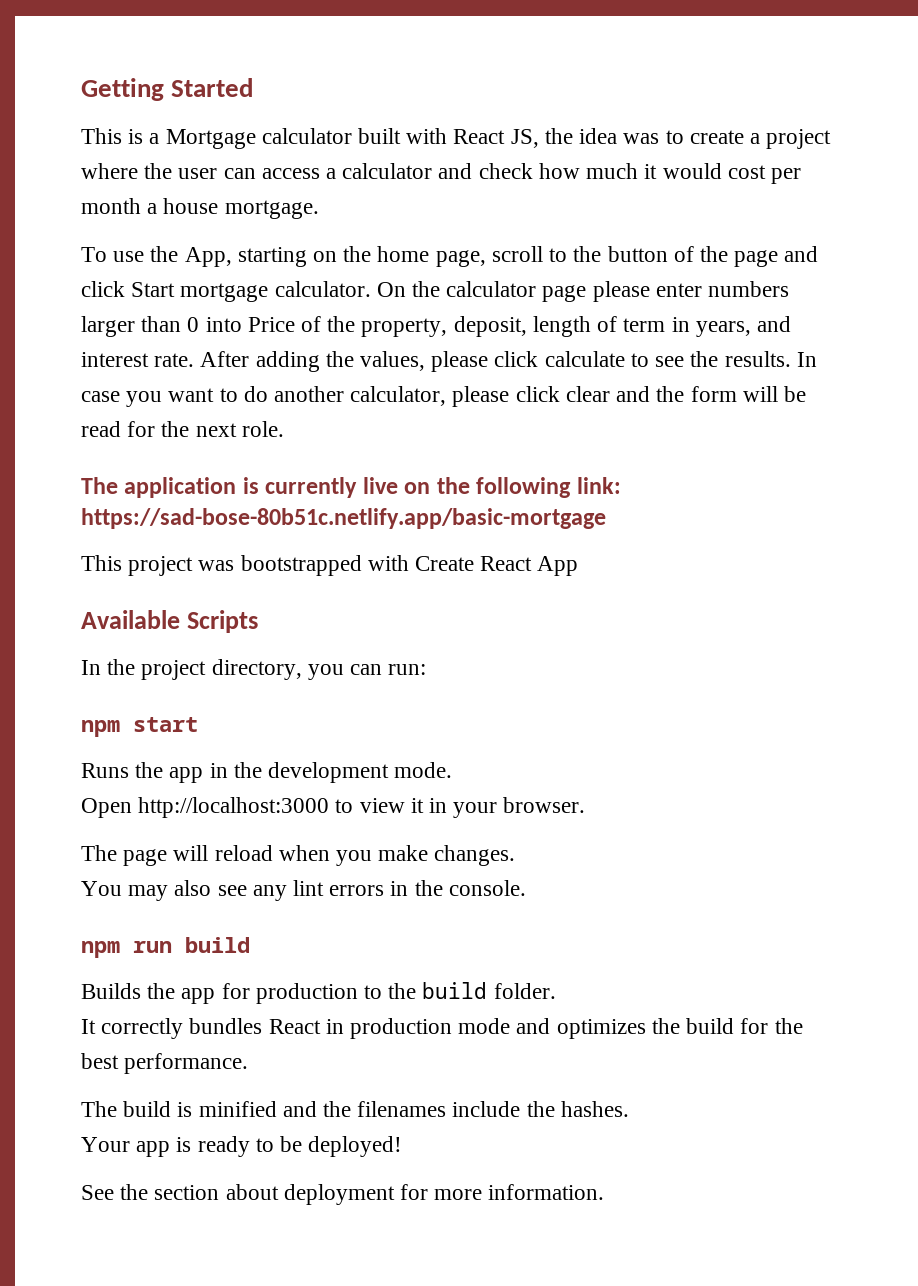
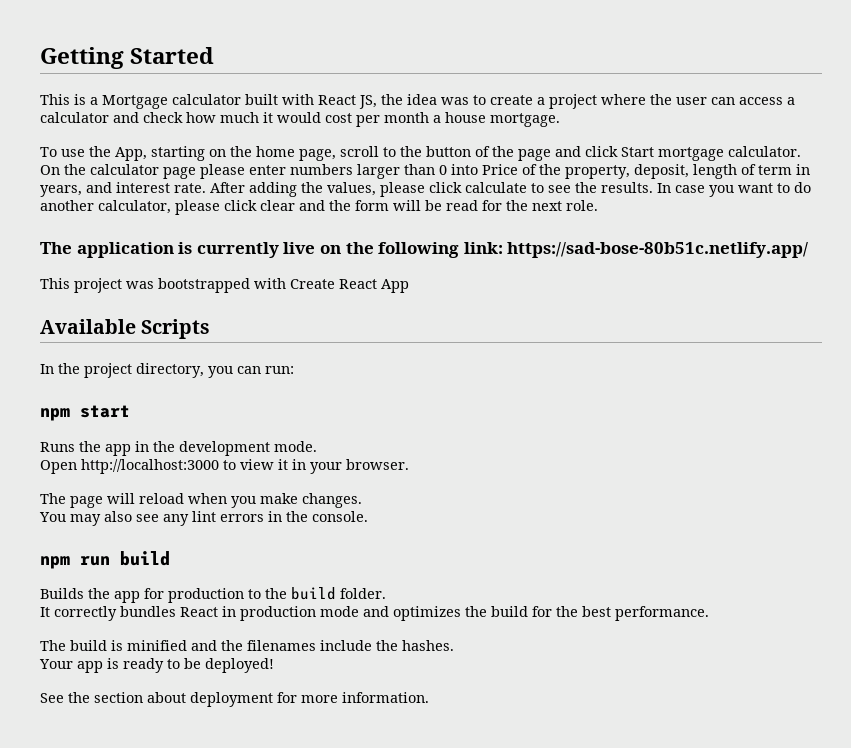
[81,508,606,529] https://sad-bose-80b51c.netlify.app/basic-mortgage -> [507,242,809,258] https://sad-bose-80b51c.netlify.app/

